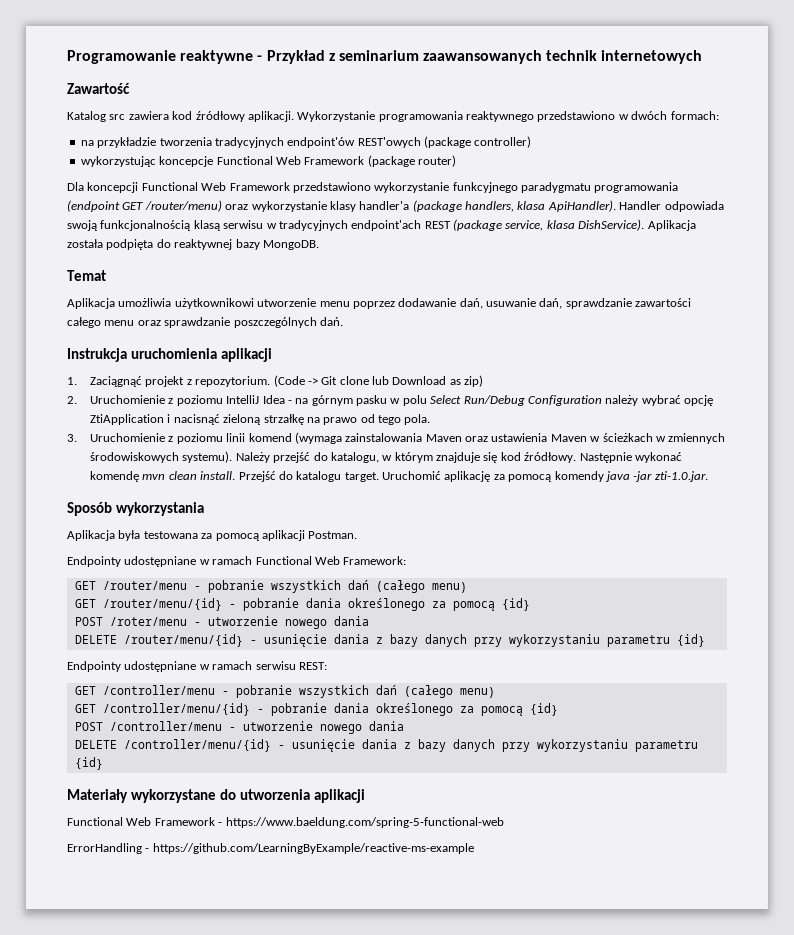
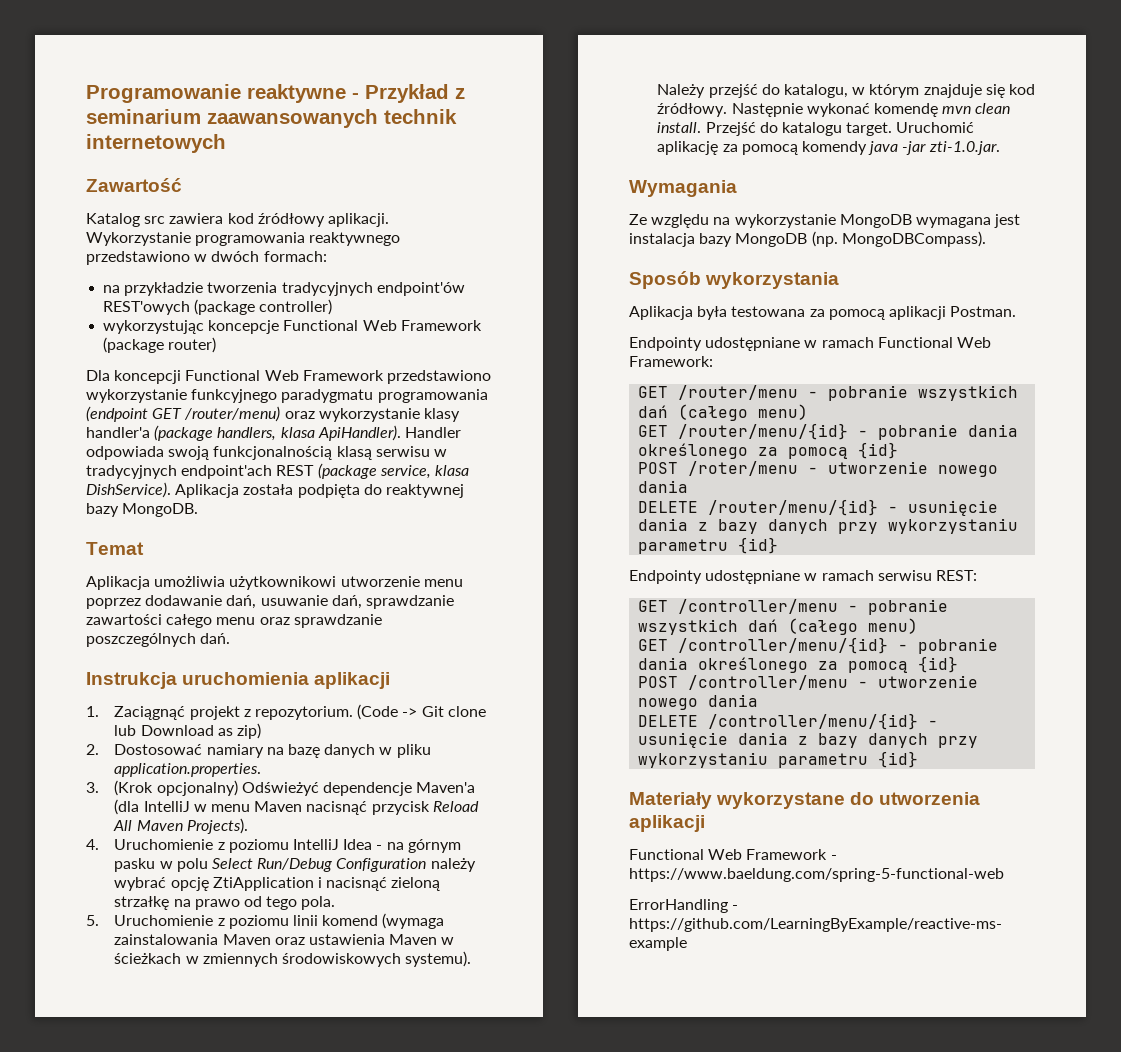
(77, 400) none -> [114,744,431,758] [114,763,262,777] [86,780,476,796] [114,799,479,815] [113,818,248,834] [86,839,99,850] Dostosować namiary na bazę danych w pliku application.properties. // 3. (Krok opcjonalny) Odświeżyć dependencje Maven'a (dla IntelliJ w menu Maven nacisnąć przycisk Reload All Maven Projects). // 4.
[67,434,77,442] 3. -> [86,915,99,926] 5.
(708, 476) none -> [629,180,737,197] [629,214,1021,228] [629,231,986,247] // Wymagania // Ze względu na wykorzystanie MongoDB wymagana jest instalacja bazy MongoDB (np. MongoDBCompass).

